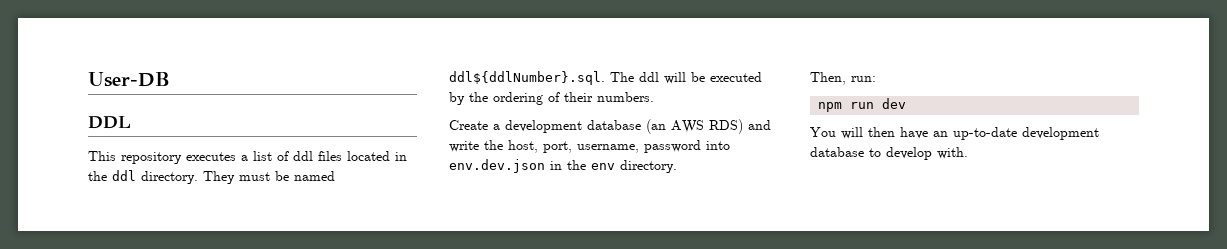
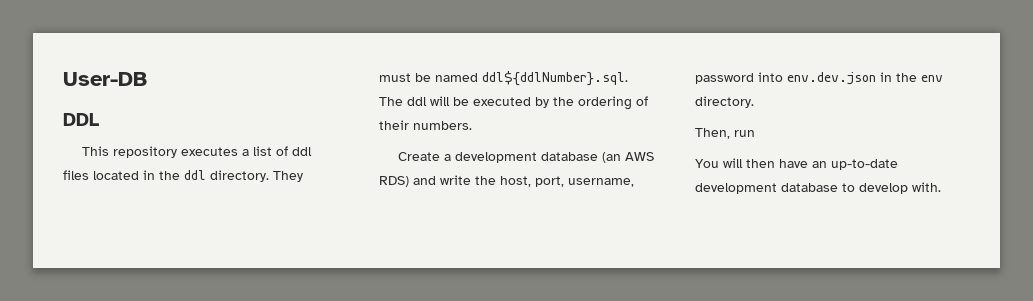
[851,76,876,82] [818,102,843,112] run: // npm -> (730, 133) none
[882,98,907,109] dev -> (755, 133) none

